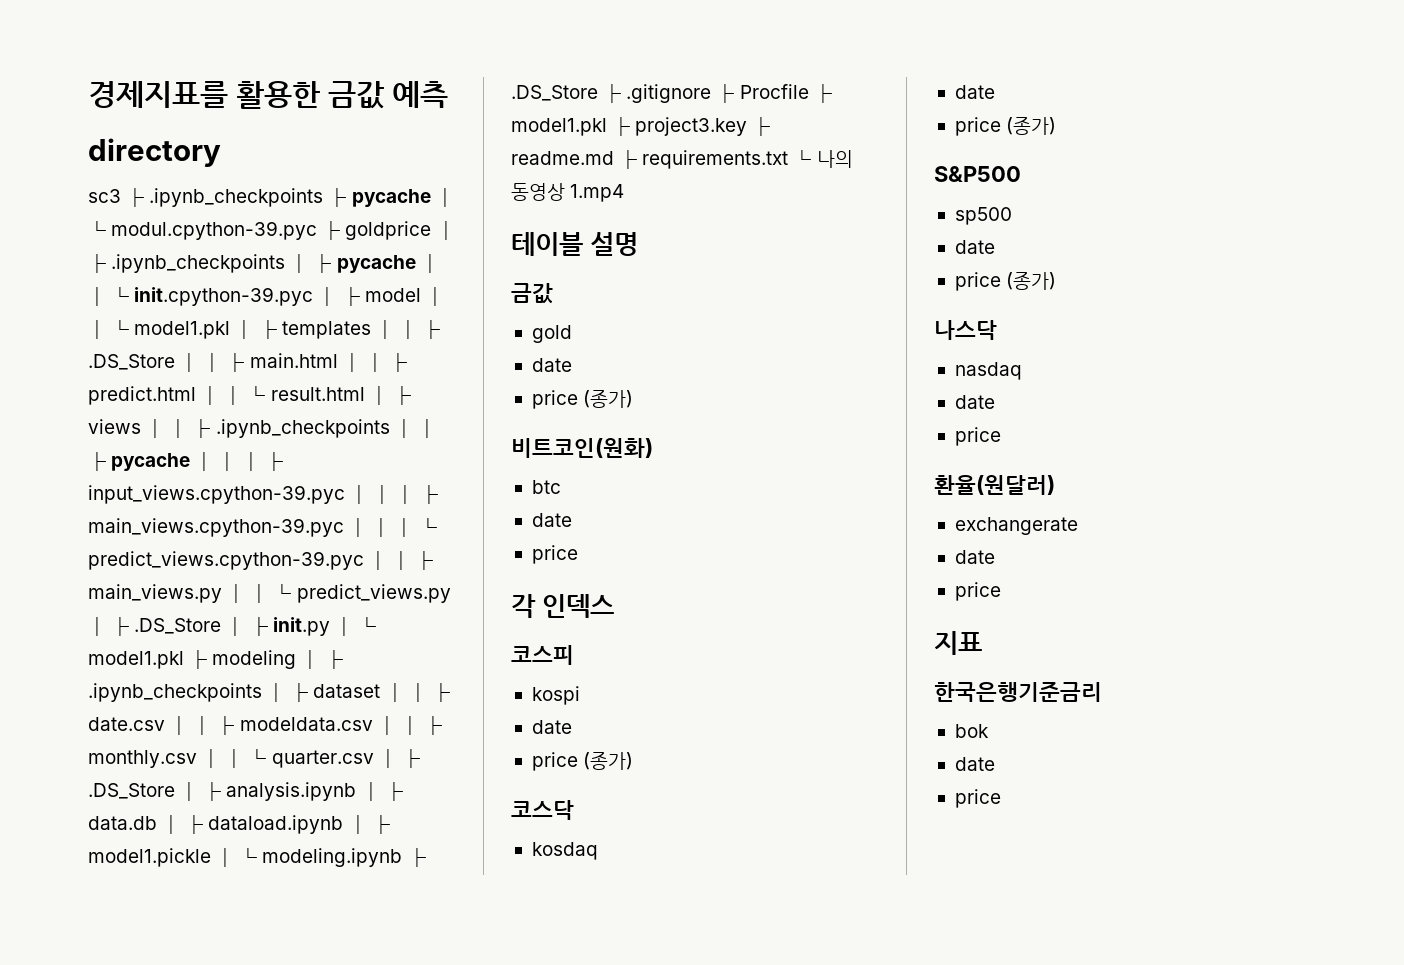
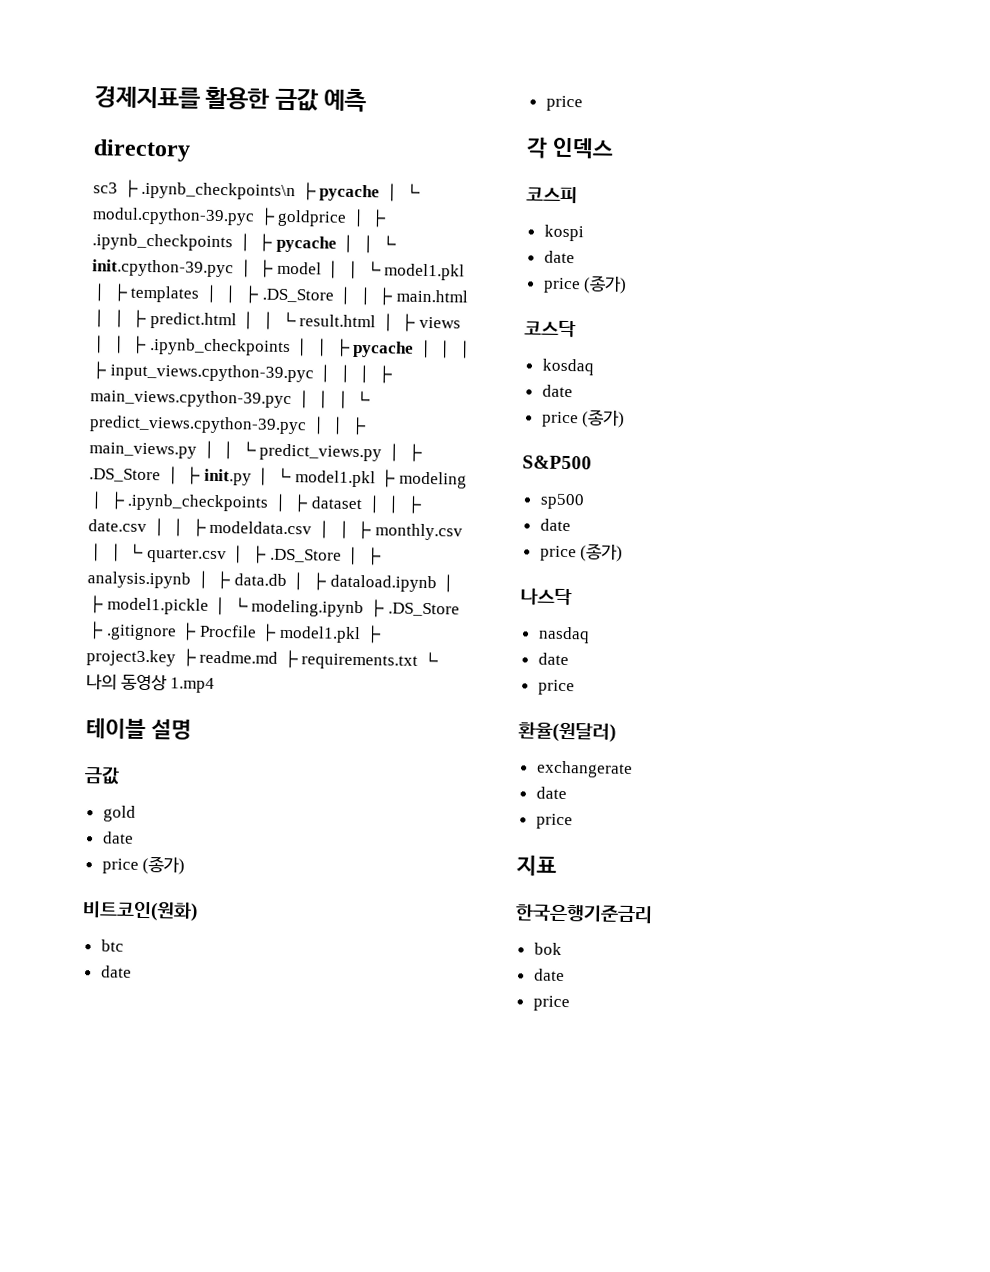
[149,188,324,207] .ipynb_checkpoints -> [141,181,297,201] .ipynb_checkpoints\n

